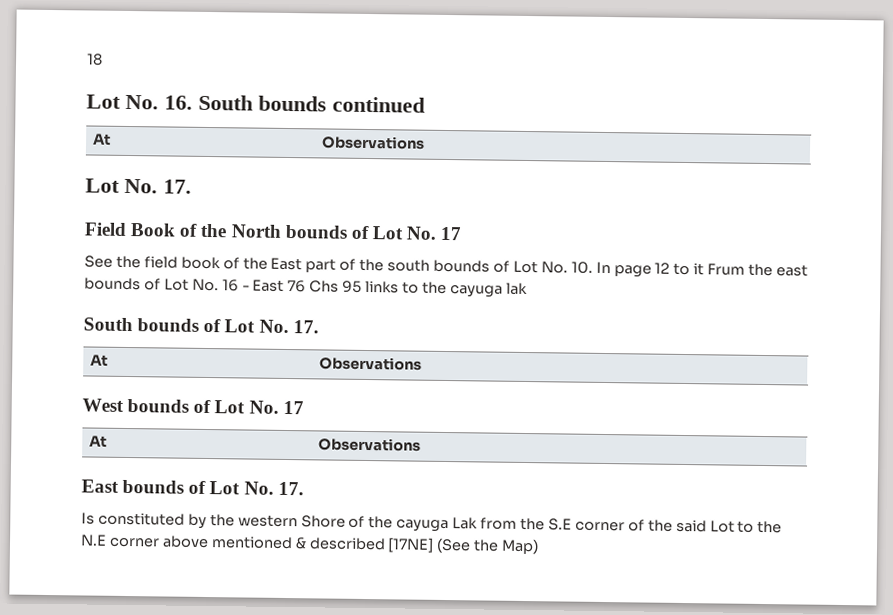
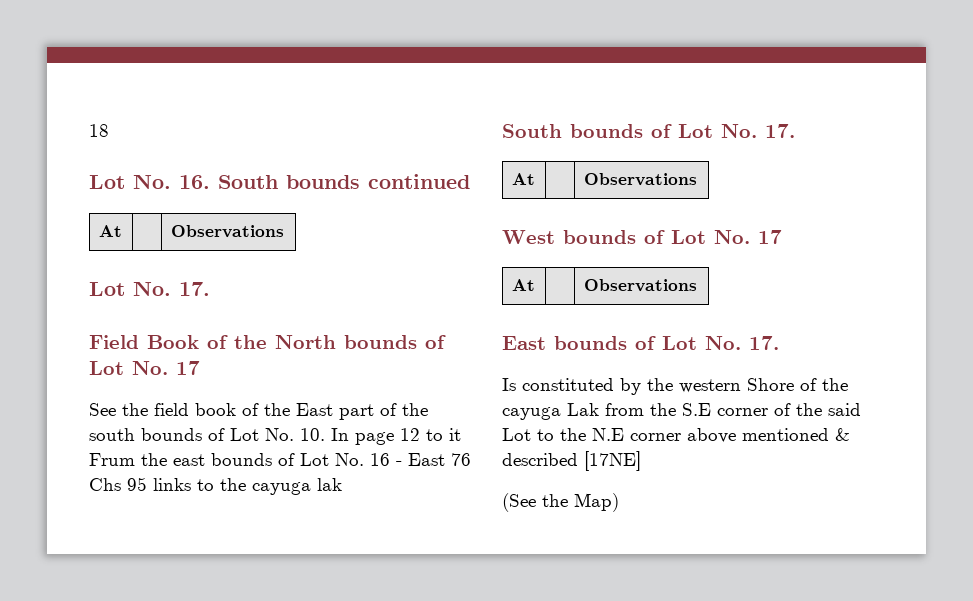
(435, 545) none -> (641, 461) //

